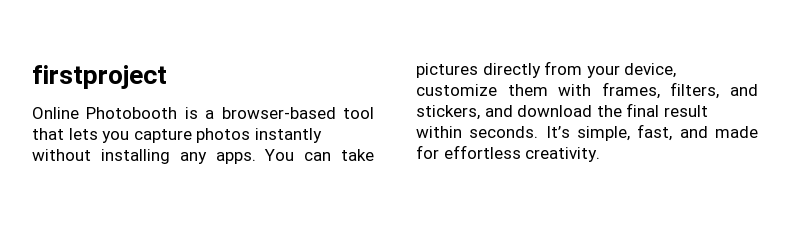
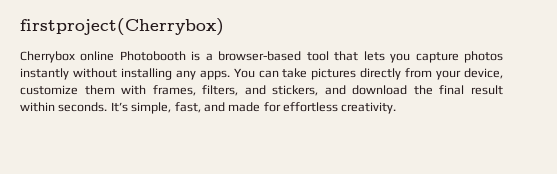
[32,65,167,89] [32,107,79,119] firstproject // Online -> [20,18,224,36] [20,51,115,63] firstproject(Cherrybox) // Cherrybox online

